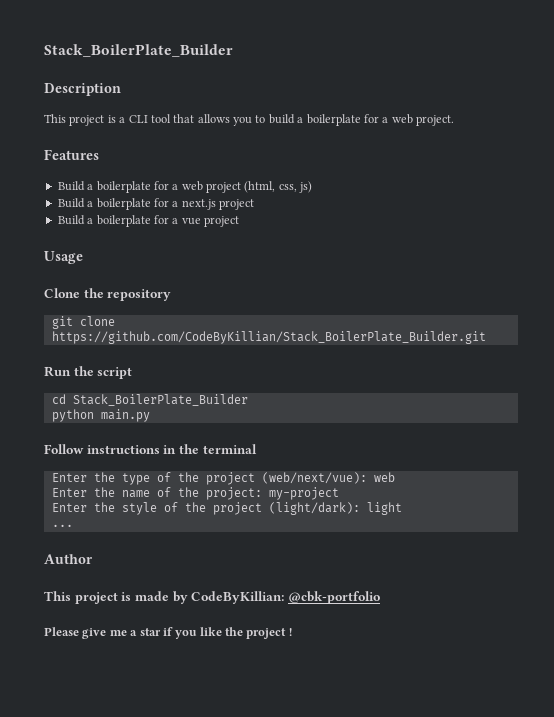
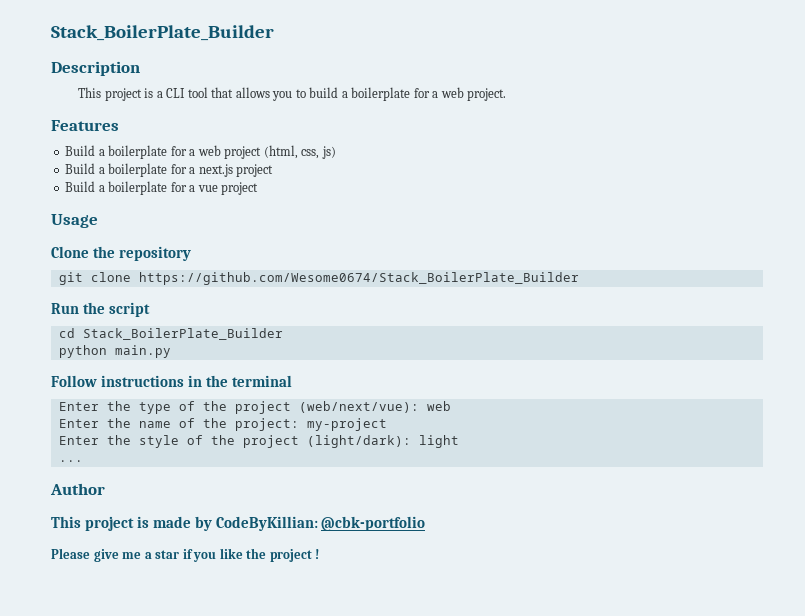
[51,331,486,344] https://github.com/CodeByKillian/Stack_BoilerPlate_Builder.git -> [138,272,579,285] https://github.com/Wesome0674/Stack_BoilerPlate_Builder

